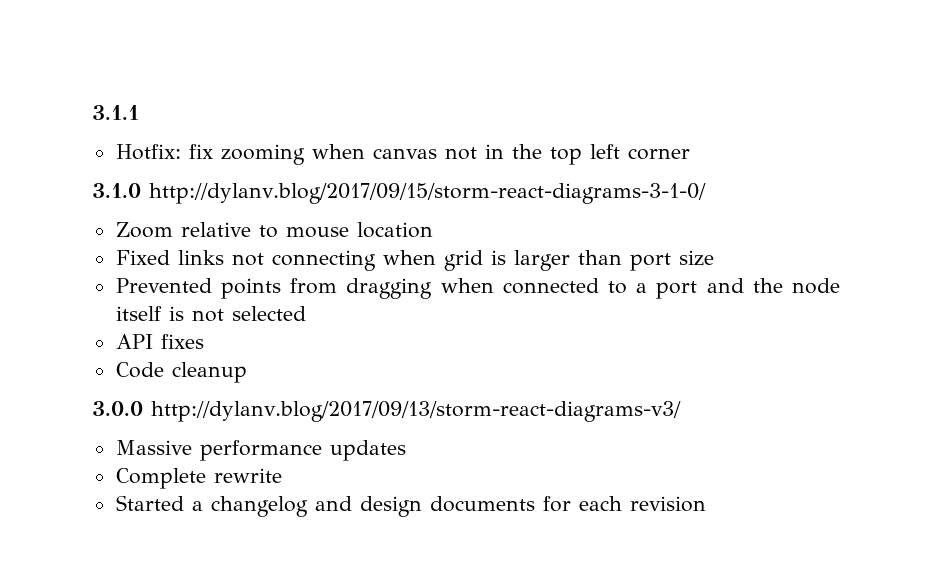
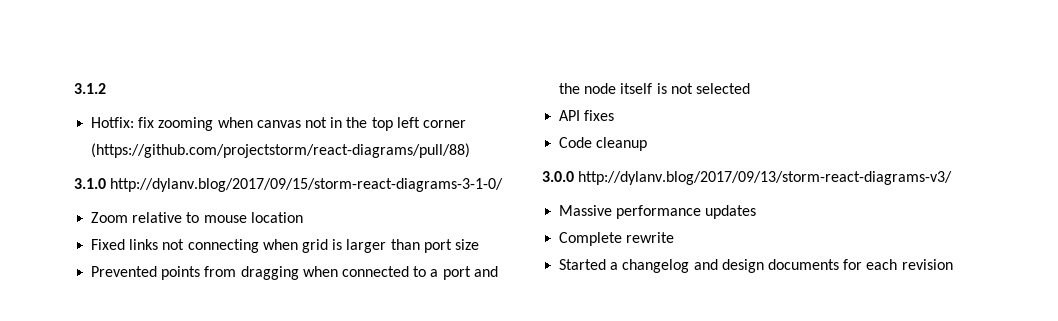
[92,105,139,120] 3.1.1 -> [74,83,106,94] 3.1.2
(690, 154) none -> [91,143,471,158] (https://github.com/projectstorm/react-diagrams/pull/88)

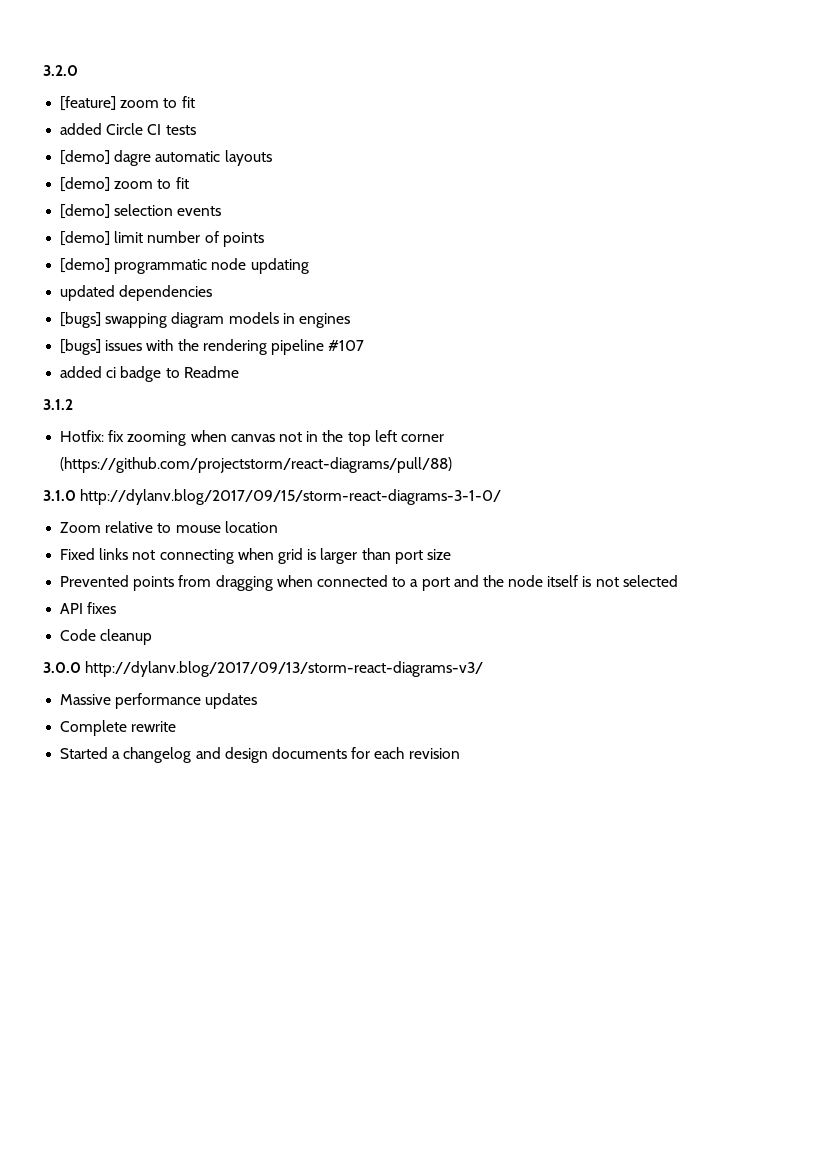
(74, 88) none -> [43,65,78,76] [60,96,195,111] [60,123,196,135] [60,150,272,166] [60,177,189,192] [60,204,222,219] [60,231,264,247] [60,258,309,274] [60,285,213,301] [60,312,350,328] [60,339,365,355] [60,366,239,382] 3.2.0 // [feature] zoom to fit // added Circle CI tests // [demo] dagre automatic layouts // [demo] zoom to fit // [demo] selection events // [demo] limit number of points // [demo] programmatic node updating // updated dependencies // [bugs] swapping diagram models in engines // [bugs] issues with the rendering pipeline #107 // added ci badge to Readme //

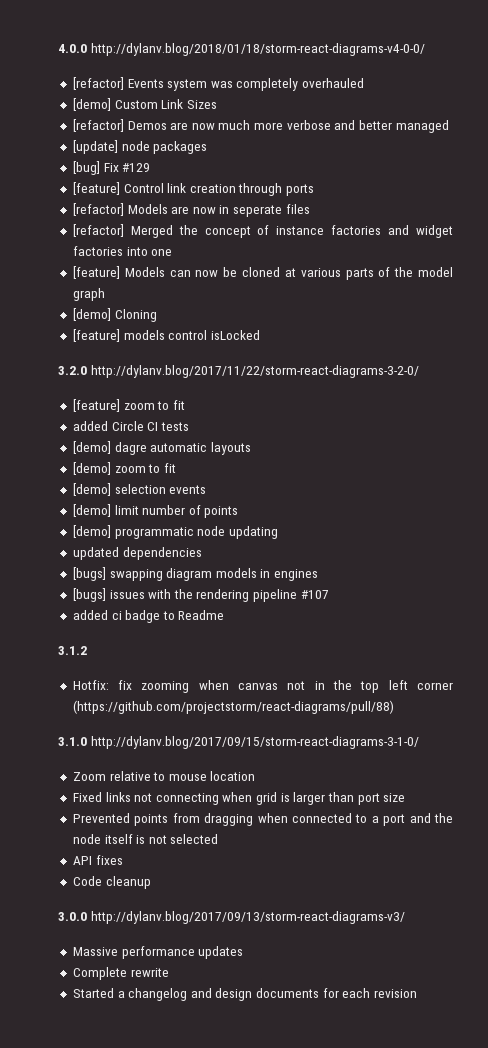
(43, 70) none -> [58,43,425,56] [72,77,365,91] [72,98,217,111] [72,119,449,133] [72,140,208,154] [72,161,151,175] [72,182,315,196] [72,203,310,217] [72,224,453,238] [72,246,173,256] [72,266,453,280] [72,288,105,301] [72,308,157,322] [72,329,260,342] 4.0.0 http://dylanv.blog/2018/01/18/storm-react-diagrams-v4-0-0/ // [refactor] Events system was completely overhauled // [demo] Custom Link Sizes // [refactor] Demos are now much more verbose and better managed // [update] node packages // [bug] Fix #129 // [feature] Control link creation through ports // [refactor] Models are now in seperate files // [refactor] Merged the concept of instance factories and widget factories into one // [feature] Models can now be cloned at various parts of the model graph // [demo] Cloning // [feature] models control isLocked //
(78, 70) none -> [90,365,419,378] http://dylanv.blog/2017/11/22/storm-react-diagrams-3-2-0/

